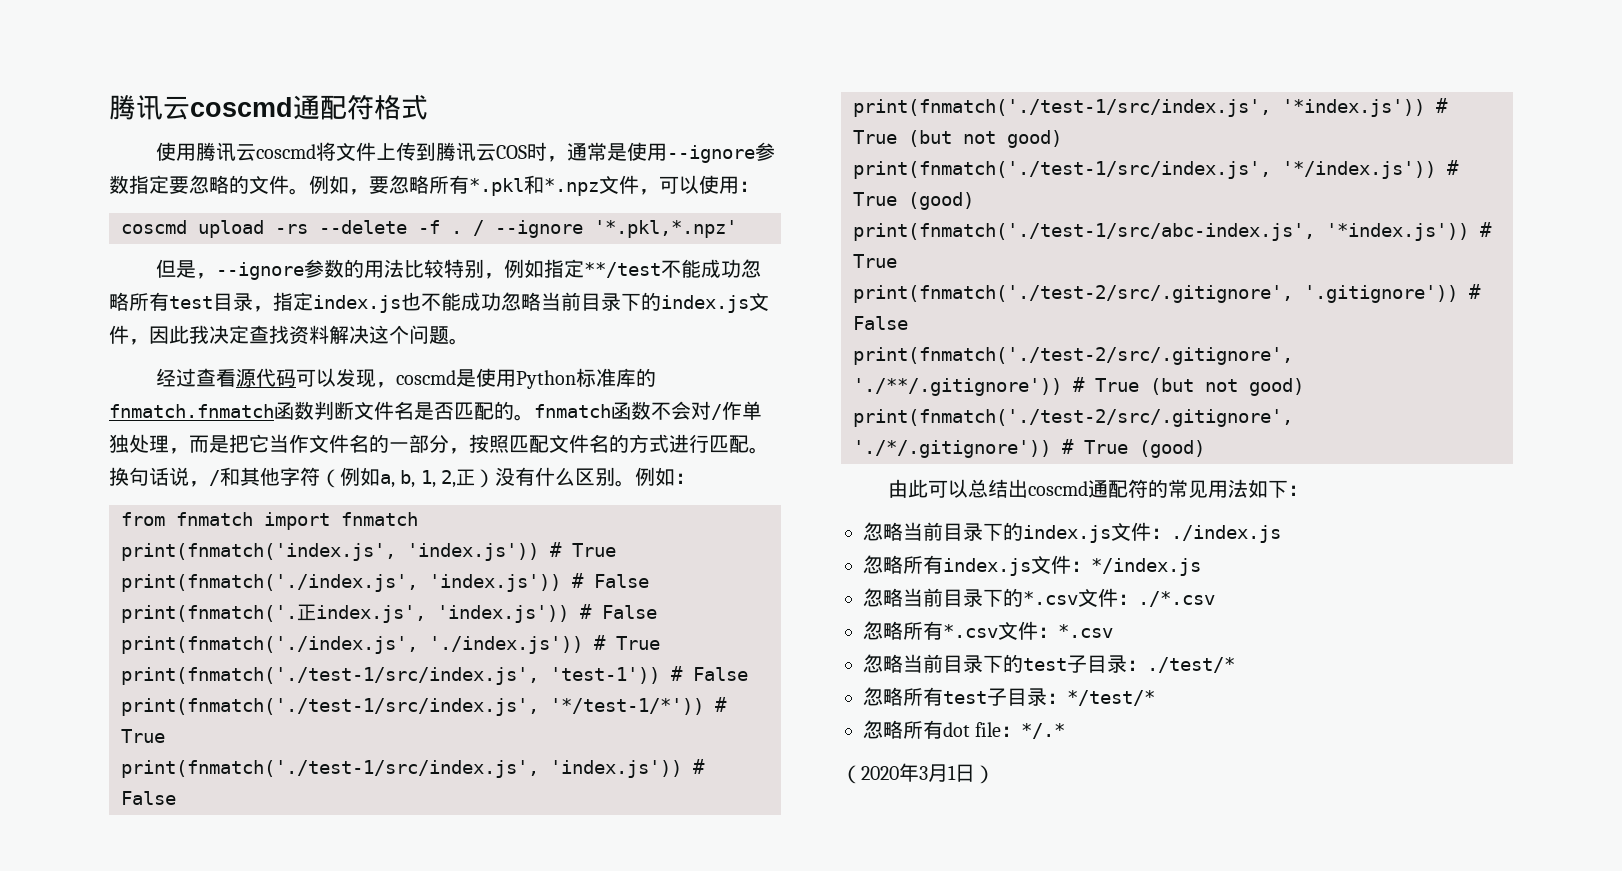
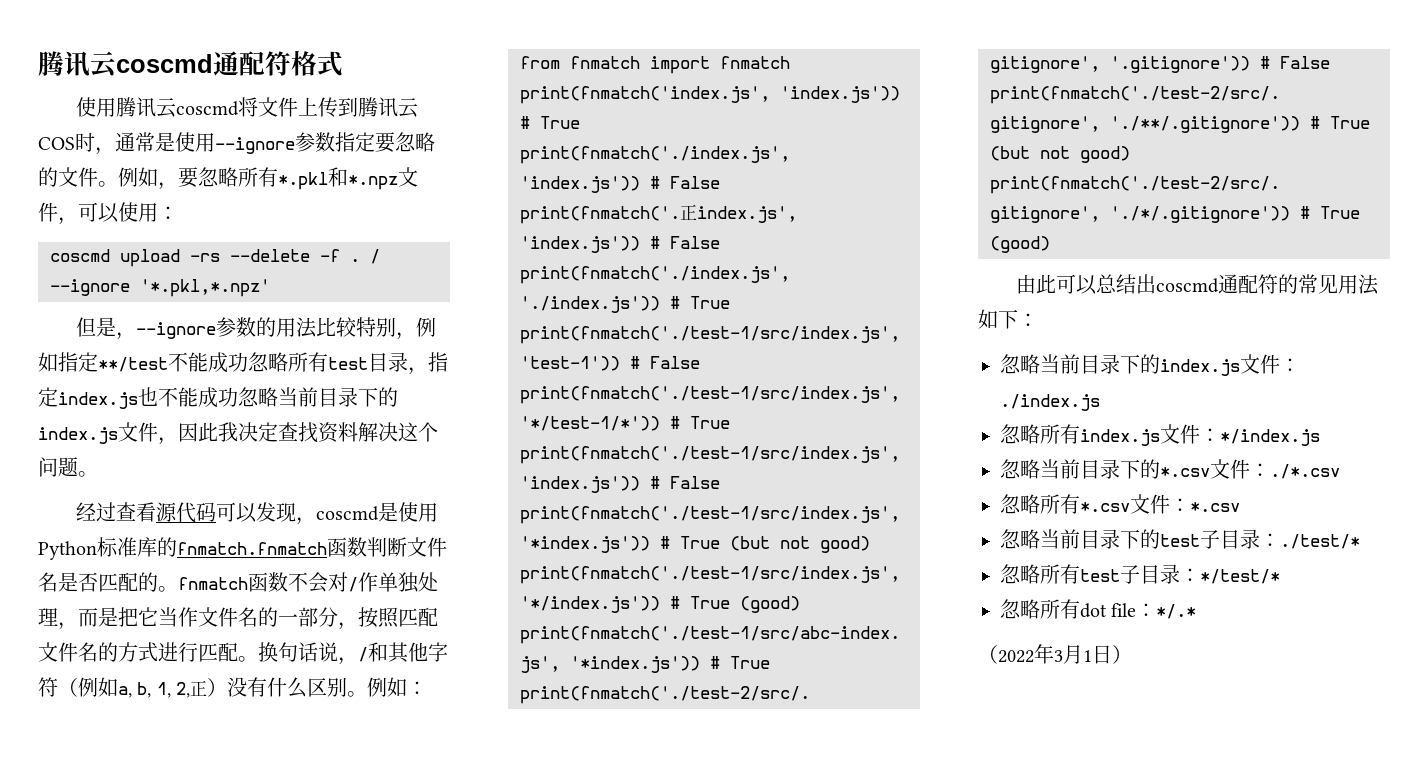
[861,766,899,780] 2020 -> [998,650,1034,663] 2022

